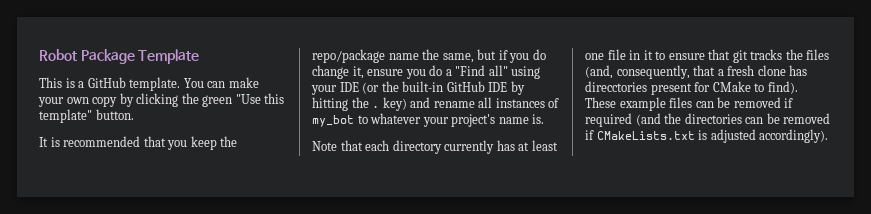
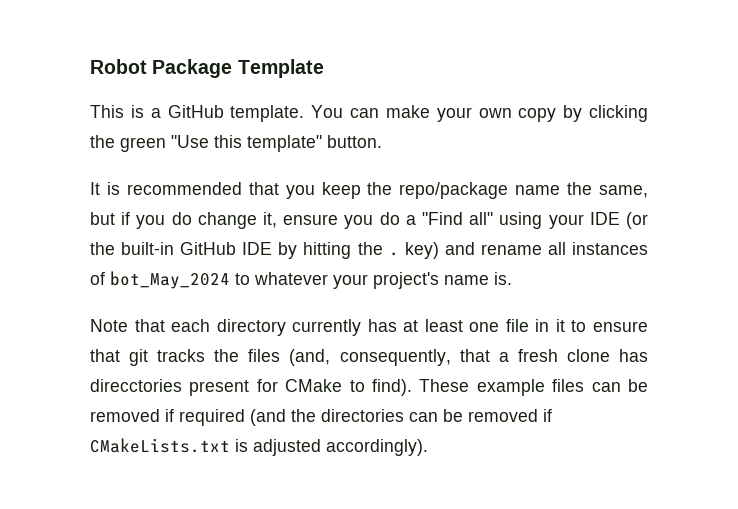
[312,115,354,127] my_bot -> [110,271,230,289] bot_May_2024

